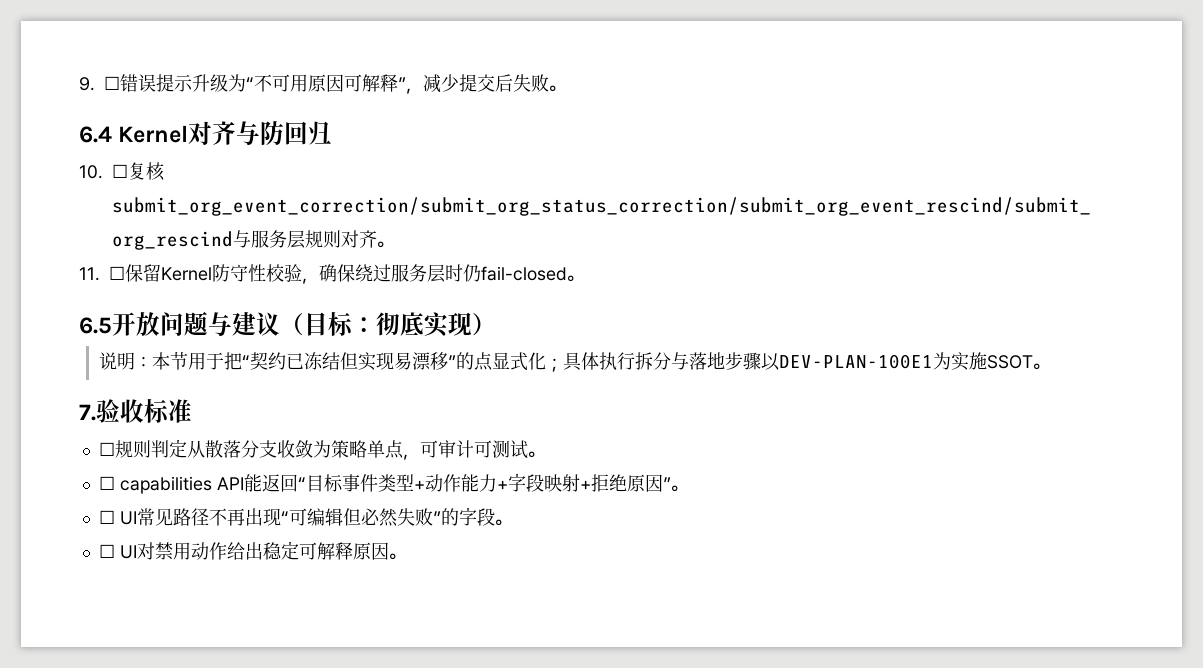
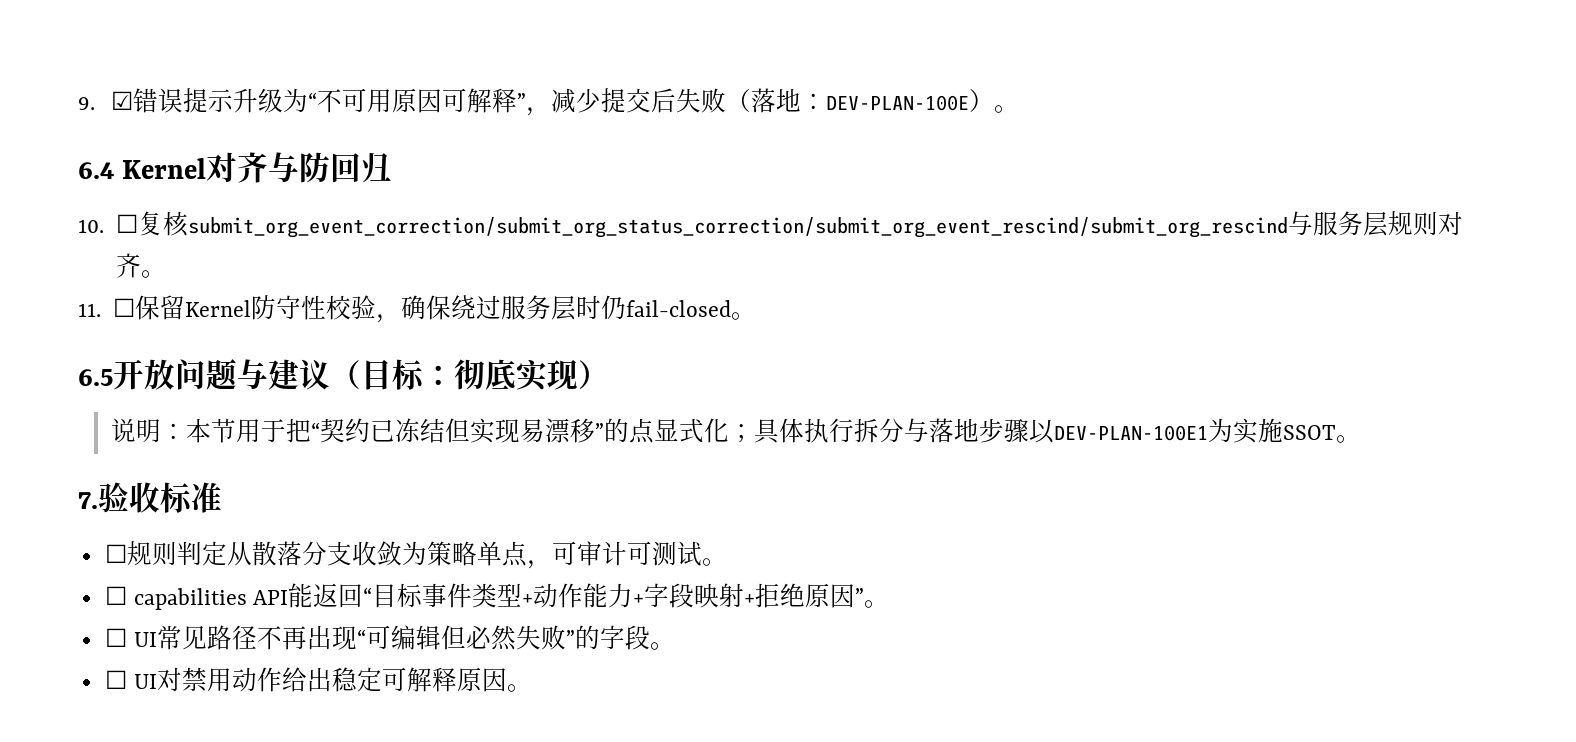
[104,76,120,90] ☐ -> [111,91,134,110] ☑
(549, 83) none -> [726,88,995,113] （落地：DEV-PLAN-100E）

